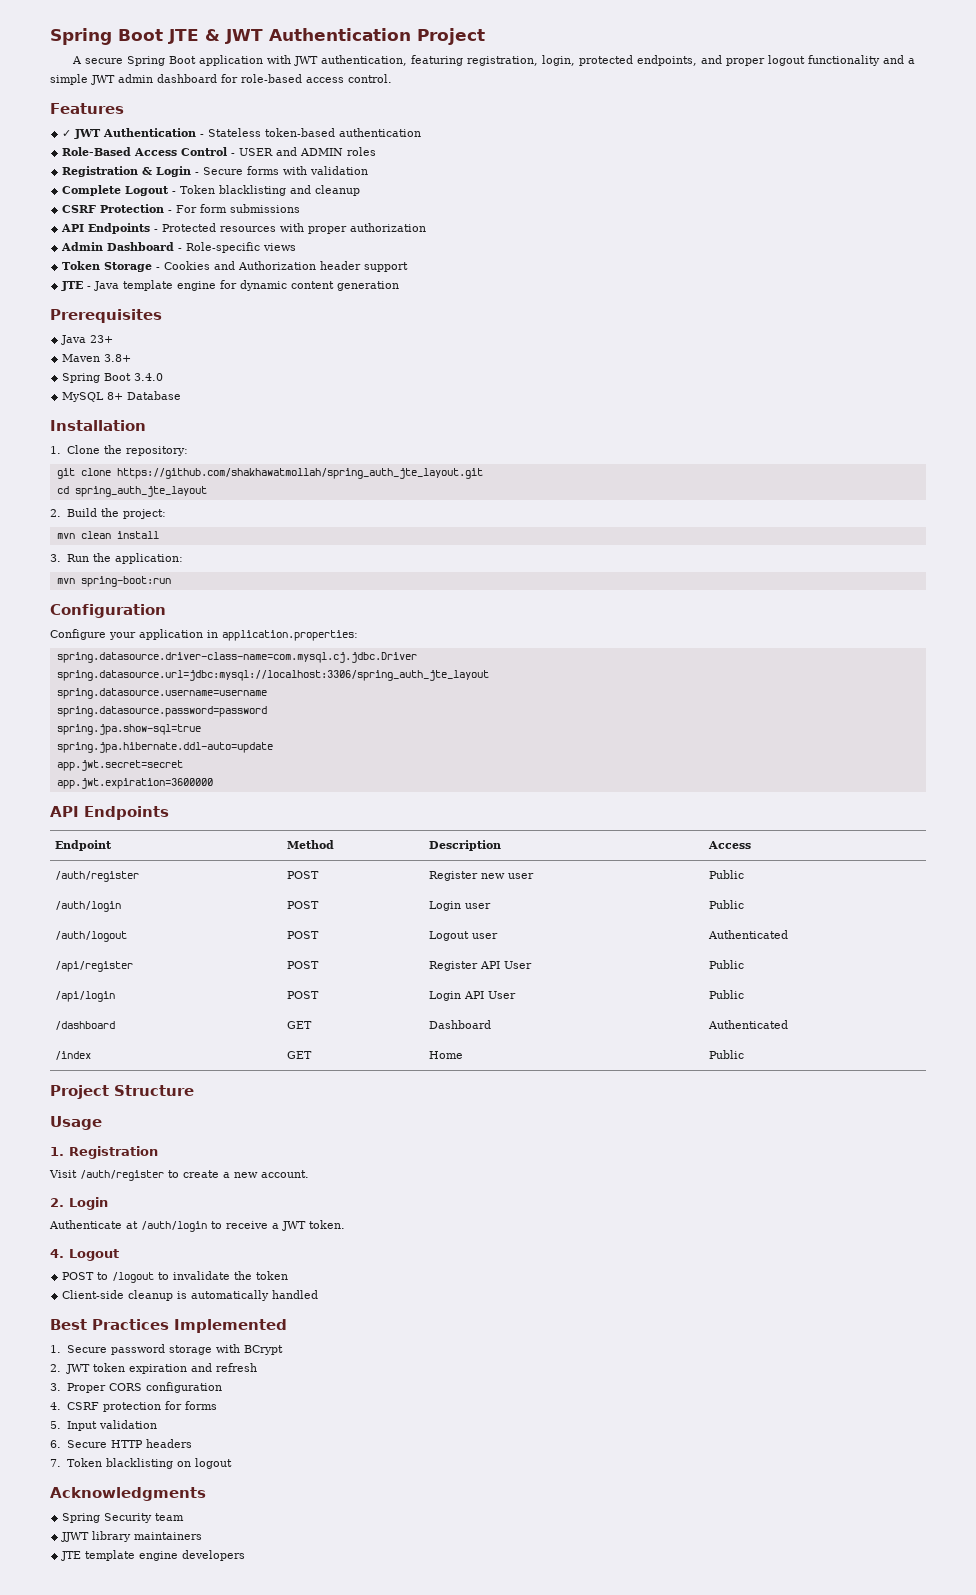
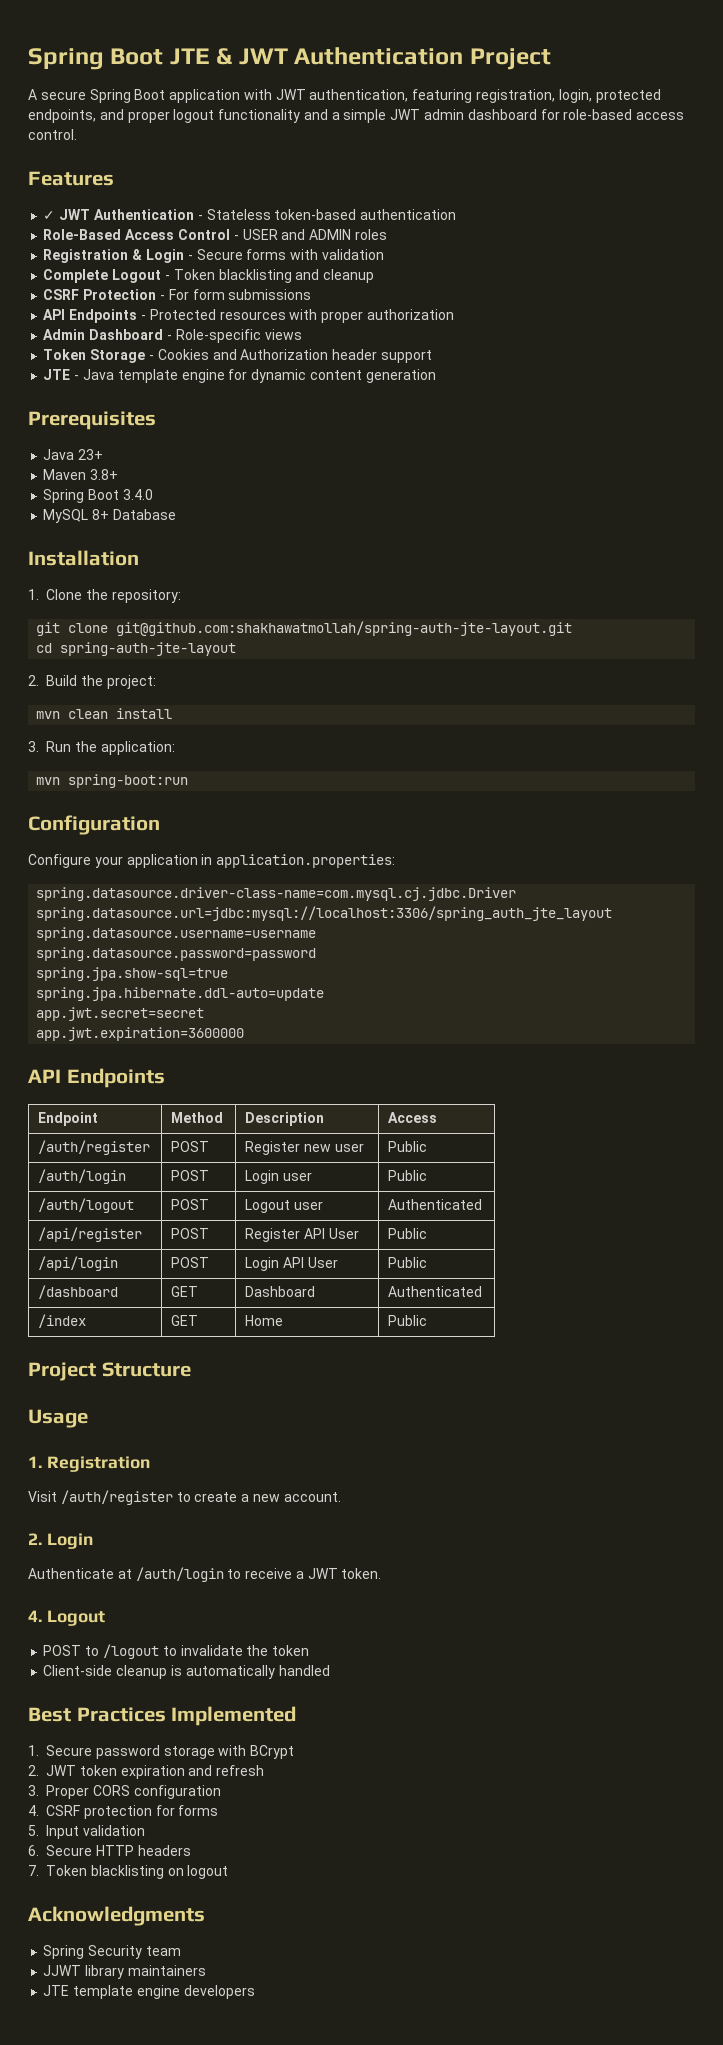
[116,468,483,479] https://github.com/shakhawatmollah/spring_auth_jte_layout.git -> [116,621,573,636] git@github.com:shakhawatmollah/spring-auth-jte-layout.git
[74,486,207,497] spring_auth_jte_layout -> [60,642,237,656] spring-auth-jte-layout

